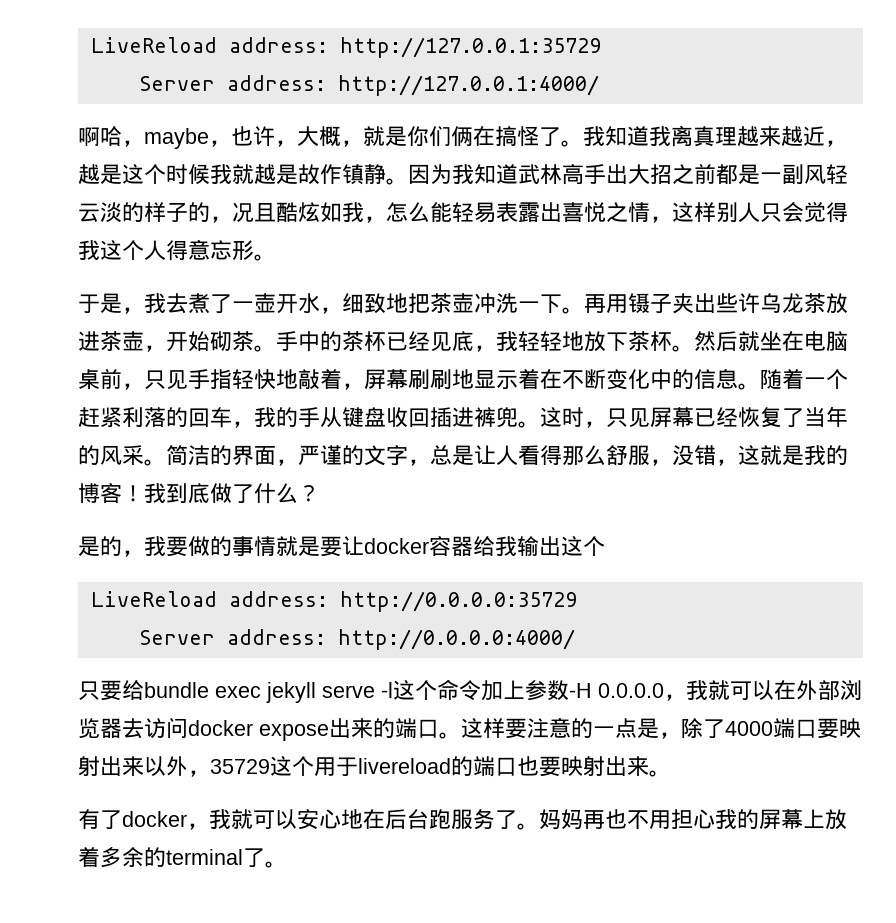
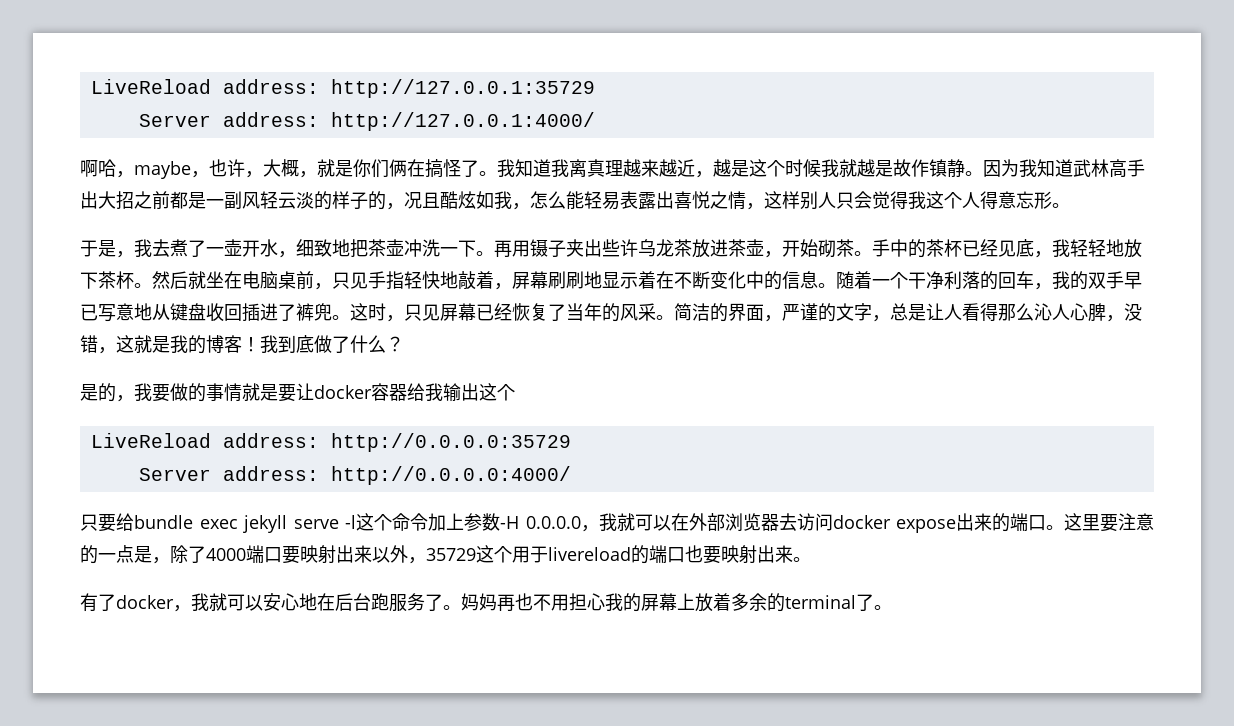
[78,407,122,428] 赶紧 -> [908,271,944,290] 干净
[298,407,320,427] 手 -> [1088,271,1142,289] [80,303,152,322] 双手早已写意地
(474, 417) none -> [278,304,296,321] 了
[606,445,650,466] 舒服 -> [1034,303,1106,322] 沁人心脾
[483,718,505,738] 样 -> [1082,514,1100,531] 里

